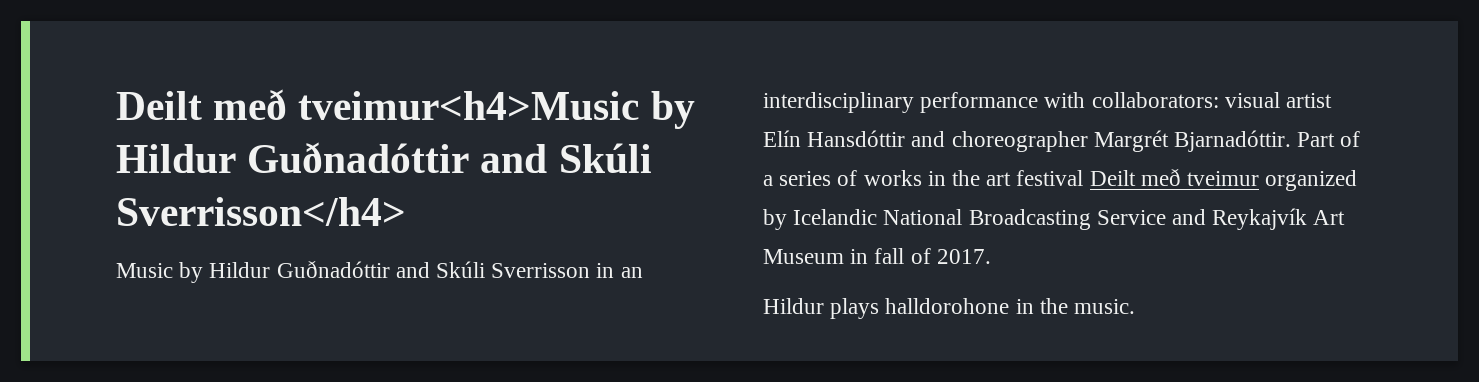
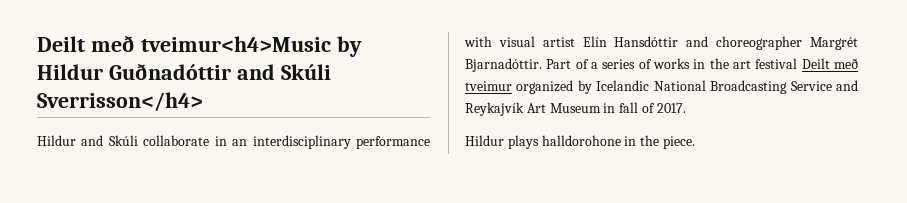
[116,260,591,283] Music by Hildur Guðnadóttir and Skúli Sverrisson -> [37,135,210,146] Hildur and Skúli collaborate
[1091,92,1219,108] collaborators: -> (492, 41) none
[1074,299,1136,314] music. -> [662,136,695,149] piece.

